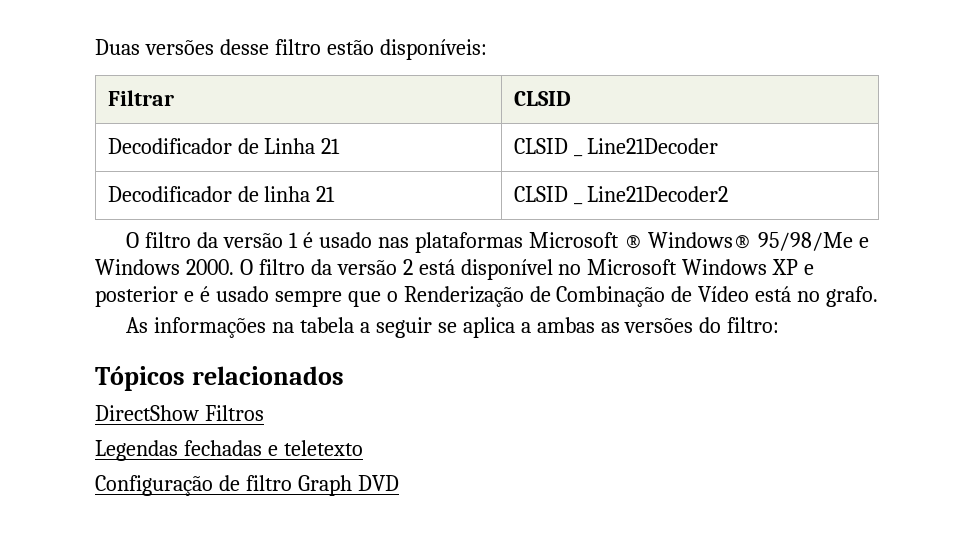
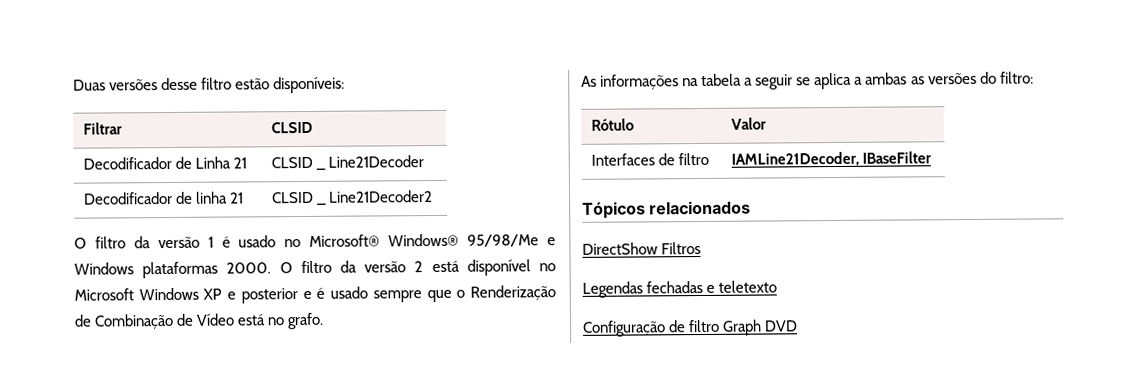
[377,232,643,253] nas plataformas Microsoft ® -> [284,234,381,248] no Microsoft®
(180, 267) none -> [142,261,219,279] plataformas
(780, 325) none -> [591,118,635,131] [731,117,768,130] [591,152,710,166] [731,151,933,167] // Rótulo | Valor // Interfaces de filtro | IAMLine21Decoder, IBaseFilter

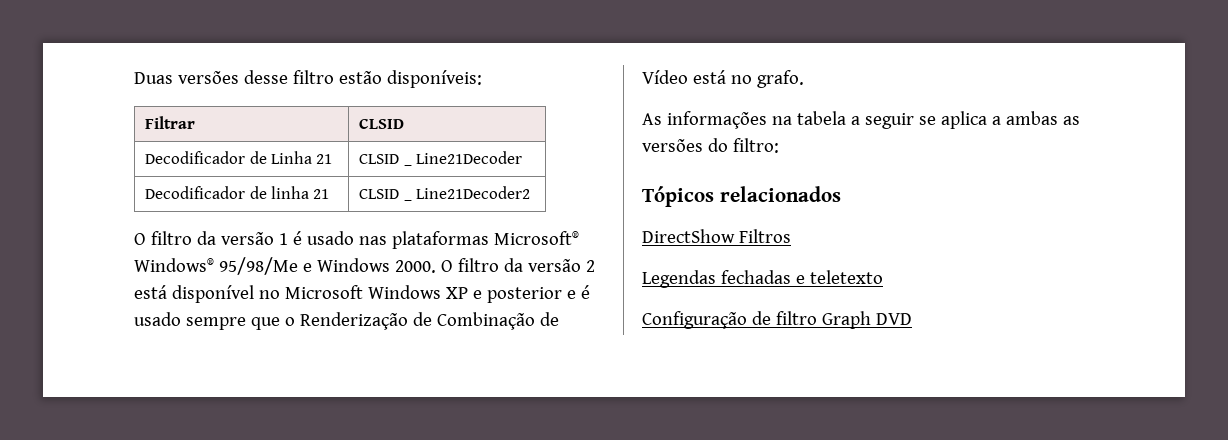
[284,239,302,248] no -> [358,231,489,249] nas plataformas
[142,261,219,279] plataformas -> (390, 265) none
[591,118,635,131] [731,117,768,130] [591,152,710,166] [731,151,933,167] // Rótulo | Valor // Interfaces de filtro | IAMLine21Decoder, IBaseFilter -> (779, 145) none

